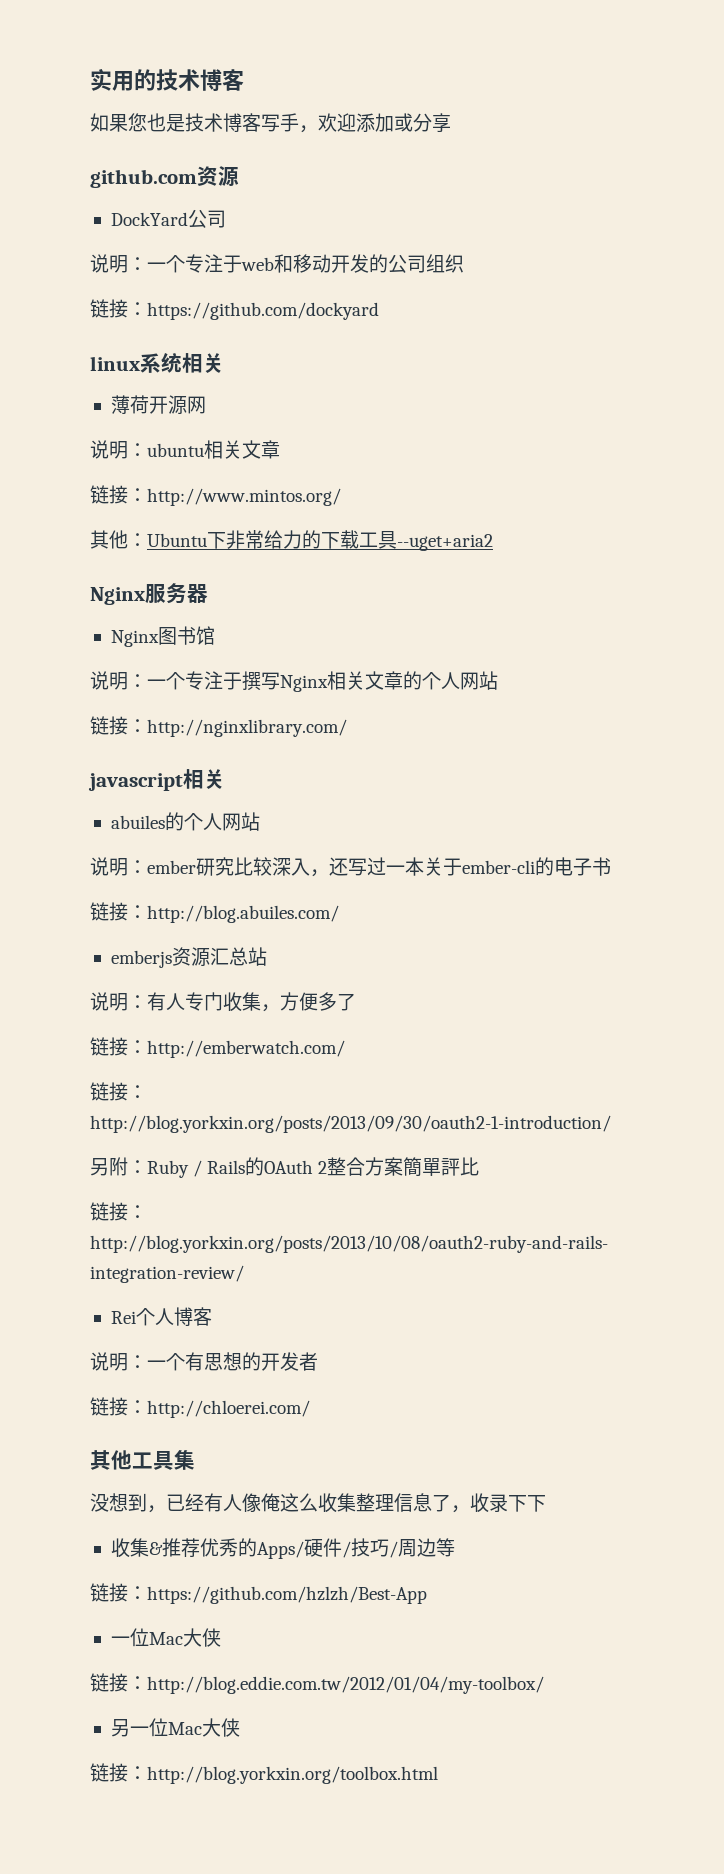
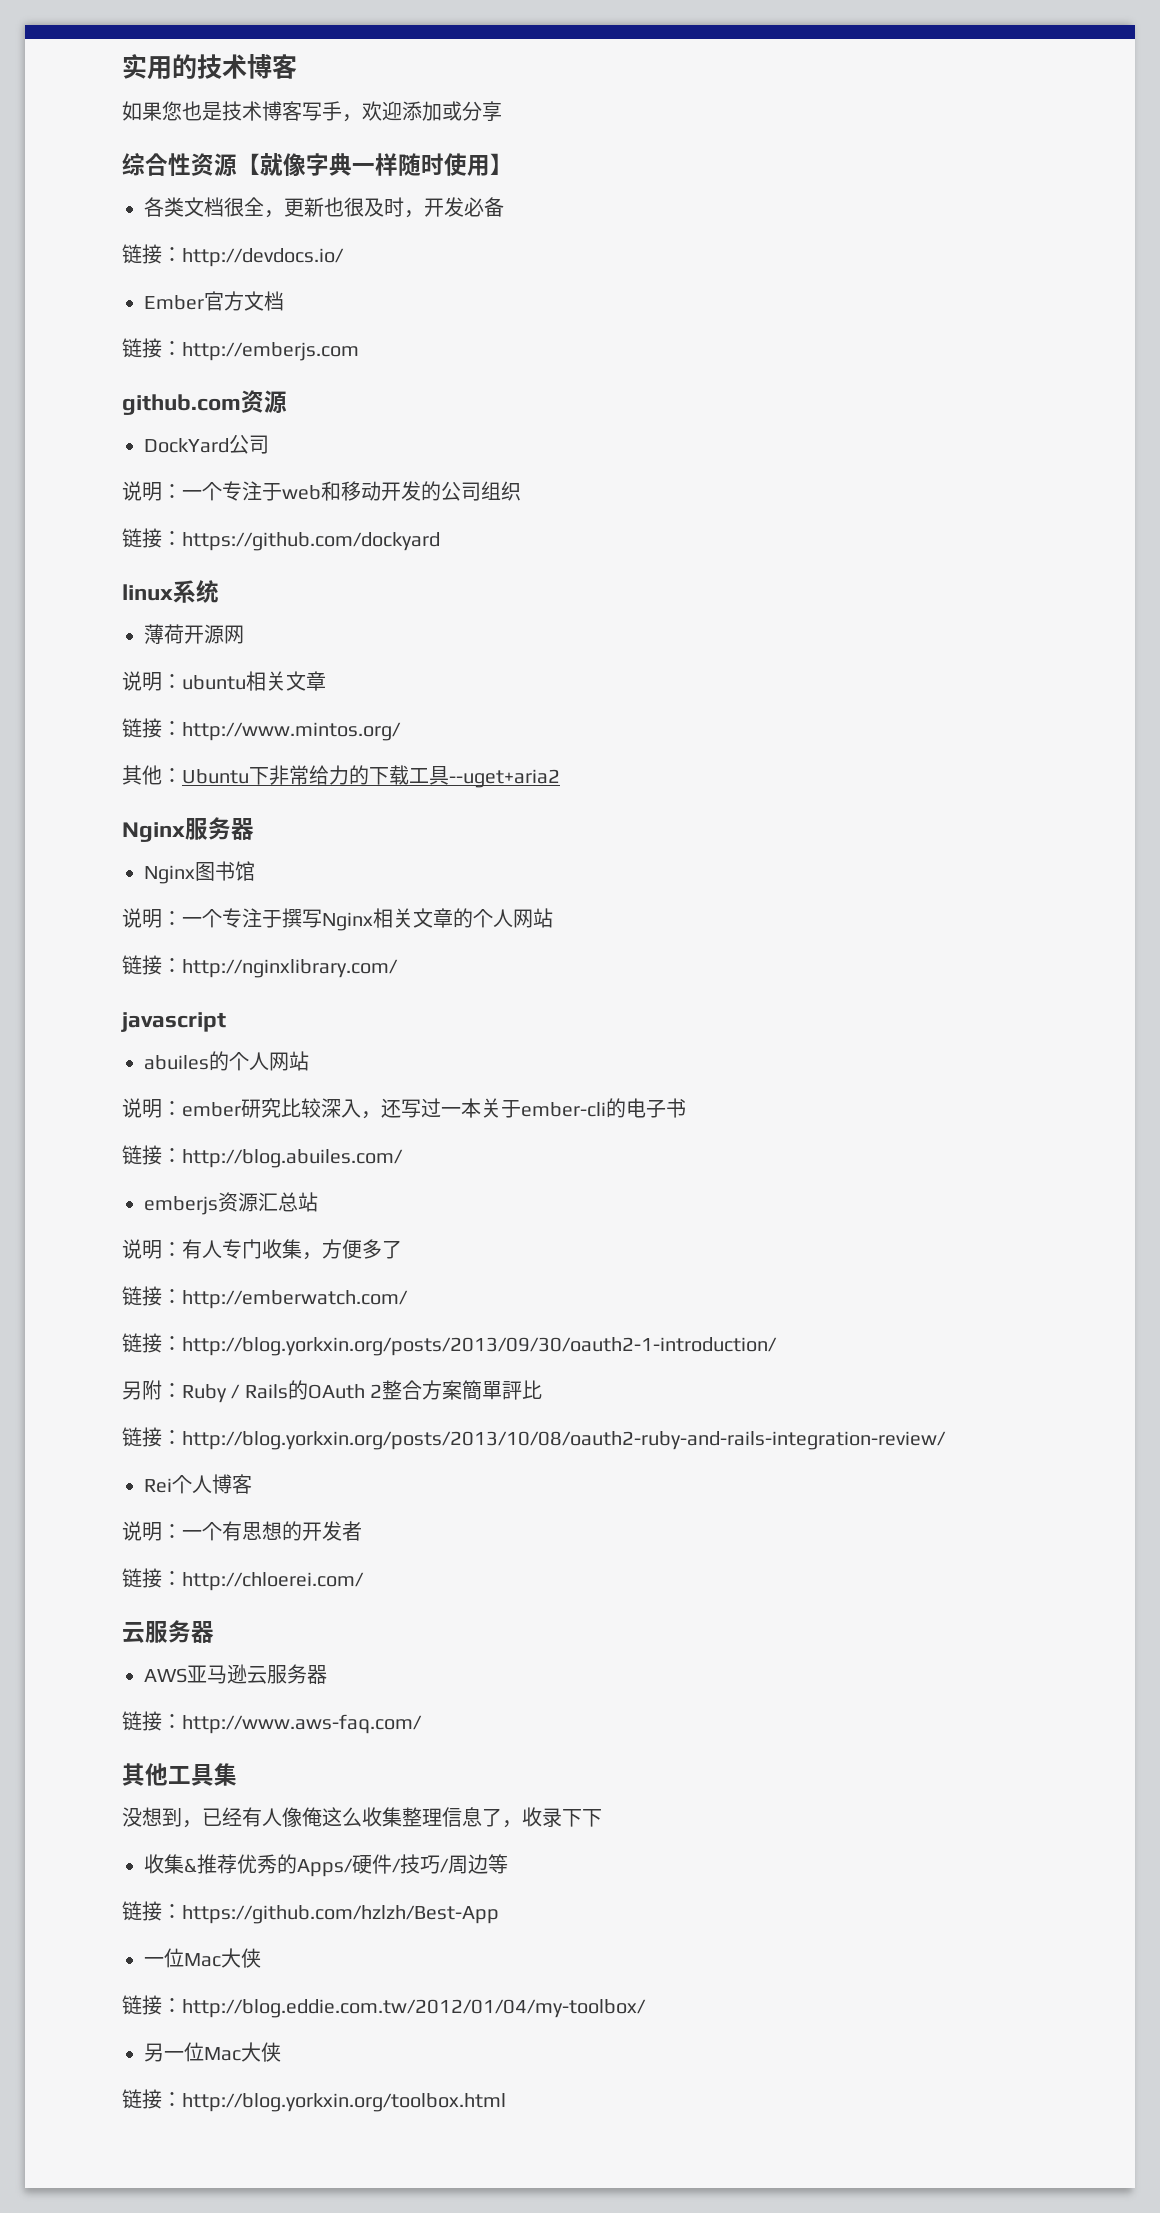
(451, 123) none -> [122,153,513,177] [144,197,504,218] [122,244,344,267] [144,291,284,311] [122,338,359,361] // 综合性资源【就像字典一样随时使用】 // 各类文档很全，更新也很及时，开发必备 // 链接：http://devdocs.io/ // Ember官方文档 // 链接：http://emberjs.com
[182,353,224,373] 相关 -> (219, 591) none
[183,769,225,789] 相关 -> (226, 1022) none
(310, 1409) none -> [122,1620,214,1643] [144,1664,327,1684] [122,1711,422,1734] // 云服务器 // AWS亚马逊云服务器 // 链接：http://www.aws-faq.com/

